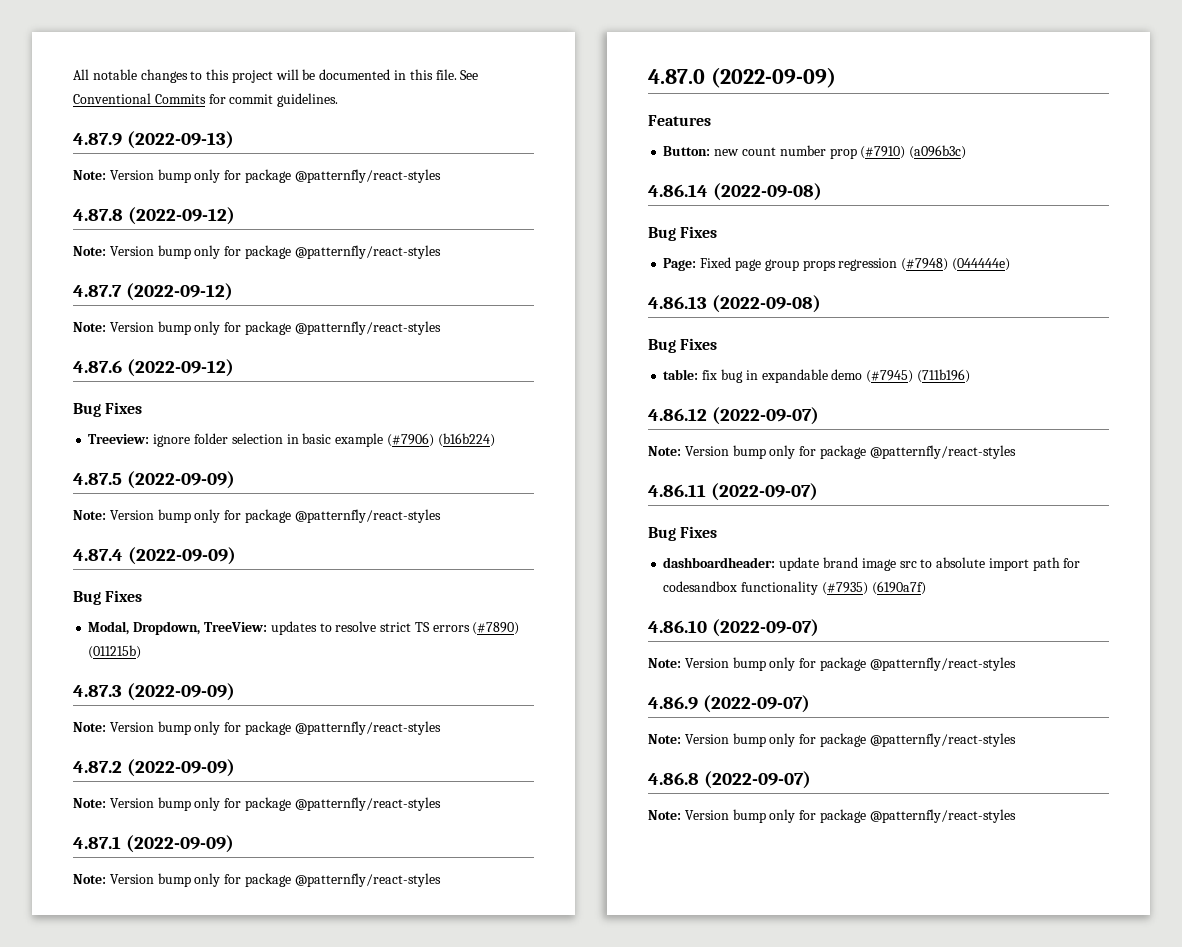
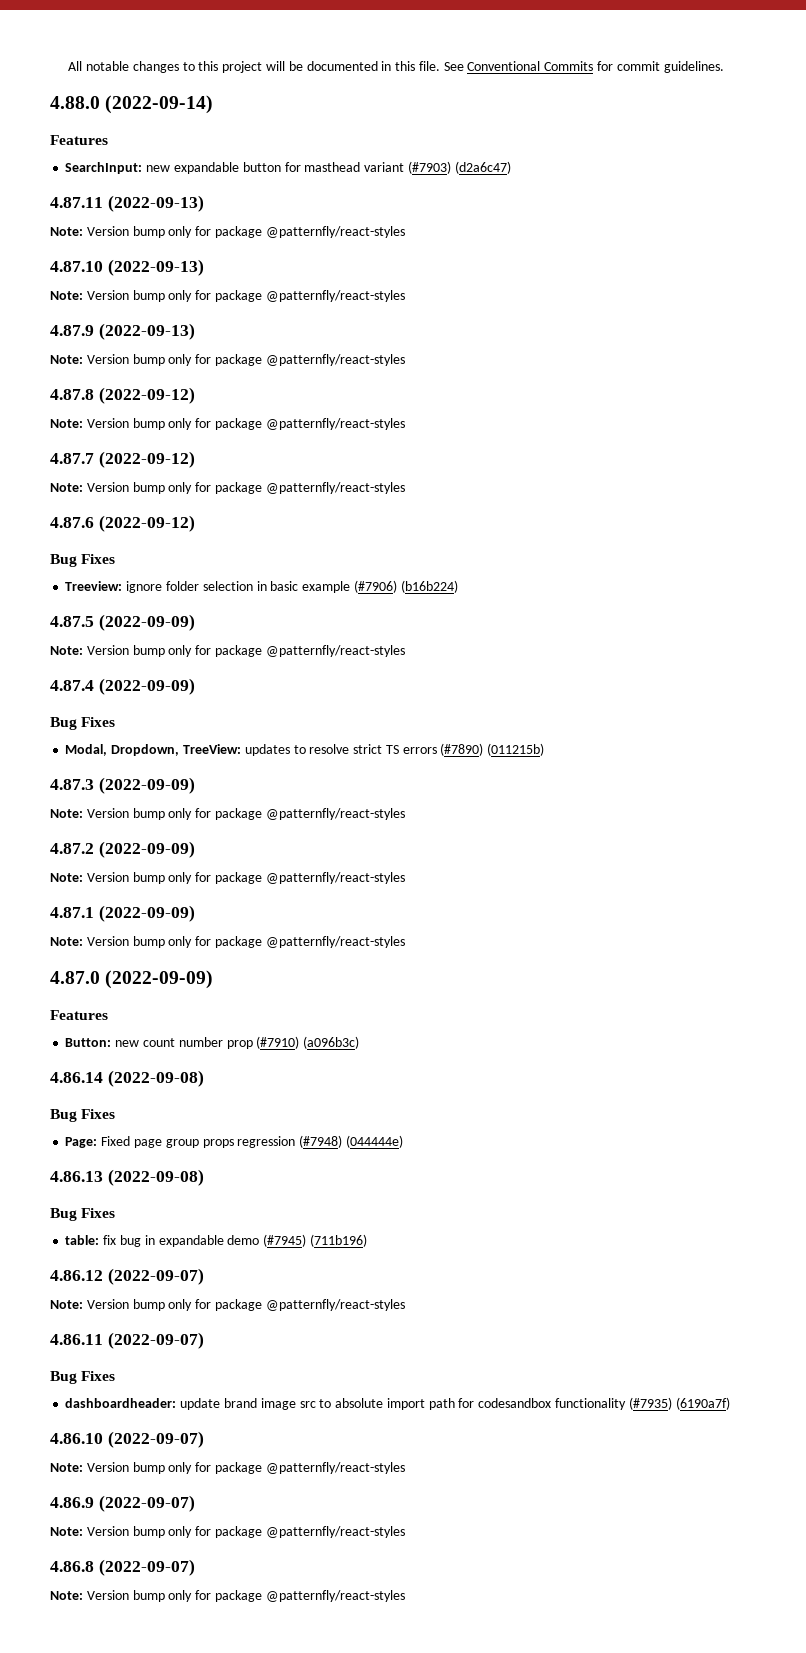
(339, 100) none -> [50,95,214,114] [50,135,108,145] [65,161,511,174] [50,195,204,212] [50,226,405,238] [50,259,204,276] [50,290,405,302] // 4.88.0 (2022-09-14) // Features // SearchInput: new expandable button for masthead variant (#7903) (d2a6c47) // 4.87.11 (2022-09-13) // Note: Version bump only for package @patternfly/react-styles // 4.87.10 (2022-09-13) // Note: Version bump only for package @patternfly/react-styles

